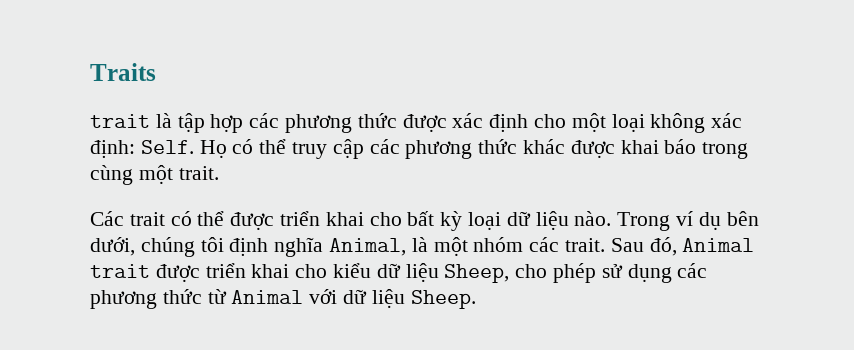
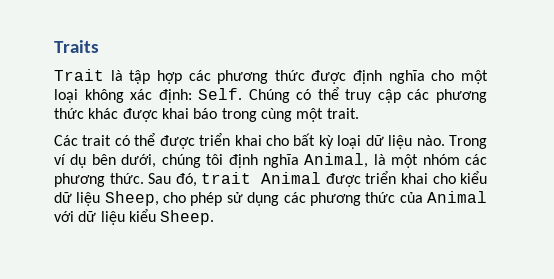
[90,114,150,128] trait -> [54,69,104,81] Trait
[452,113,529,132] xác định -> [353,70,425,84] định nghĩa
[199,140,227,158] Họ -> [248,89,290,103] Chúng
[565,237,755,256] [90,264,150,278] trait. Sau đó, Animal trait -> [54,172,322,187] phương thức. Sau đó, trait Animal
[207,289,227,304] từ -> [399,192,423,203] của
(405, 298) none -> [128,209,156,222] kiểu

